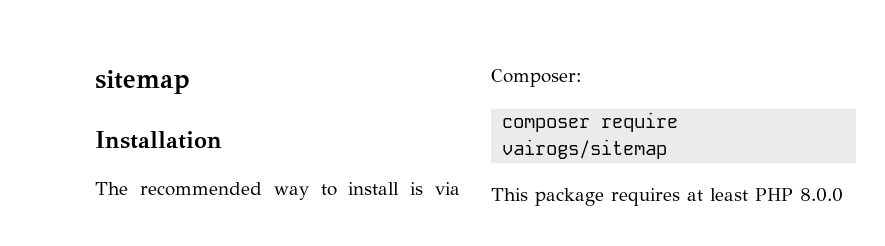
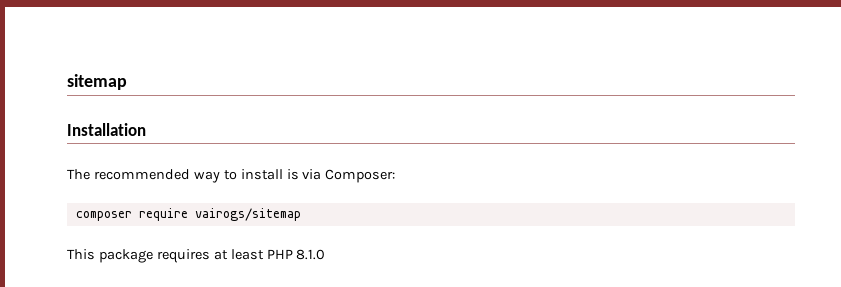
[800,188,843,202] 8.0.0 -> [296,249,326,260] 8.1.0

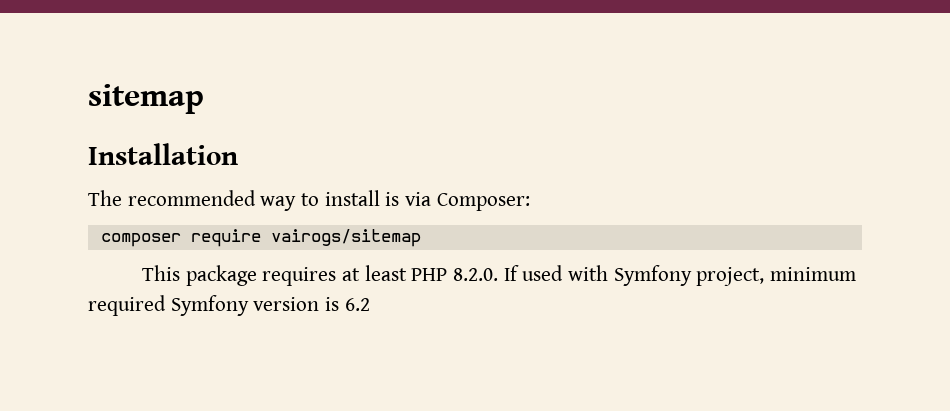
[296,249,326,260] 8.1.0 -> [452,265,856,286] [88,295,370,316] 8.2.0. If used with Symfony project, minimum required Symfony version is 6.2

